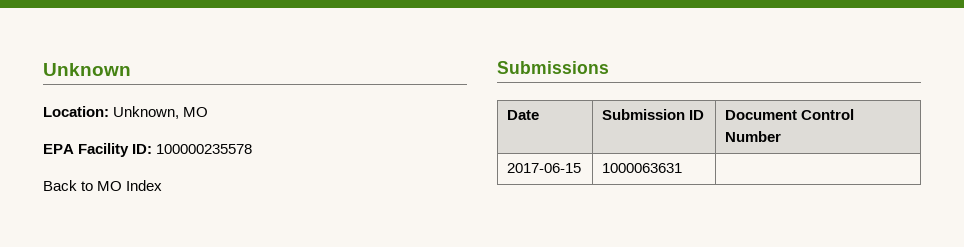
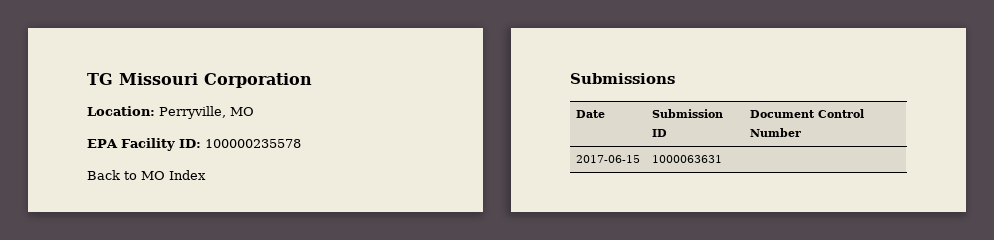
[43,63,131,76] Unknown -> [87,73,312,88] TG Missouri Corporation
[113,106,180,119] Unknown, -> [159,106,226,119] Perryville,

